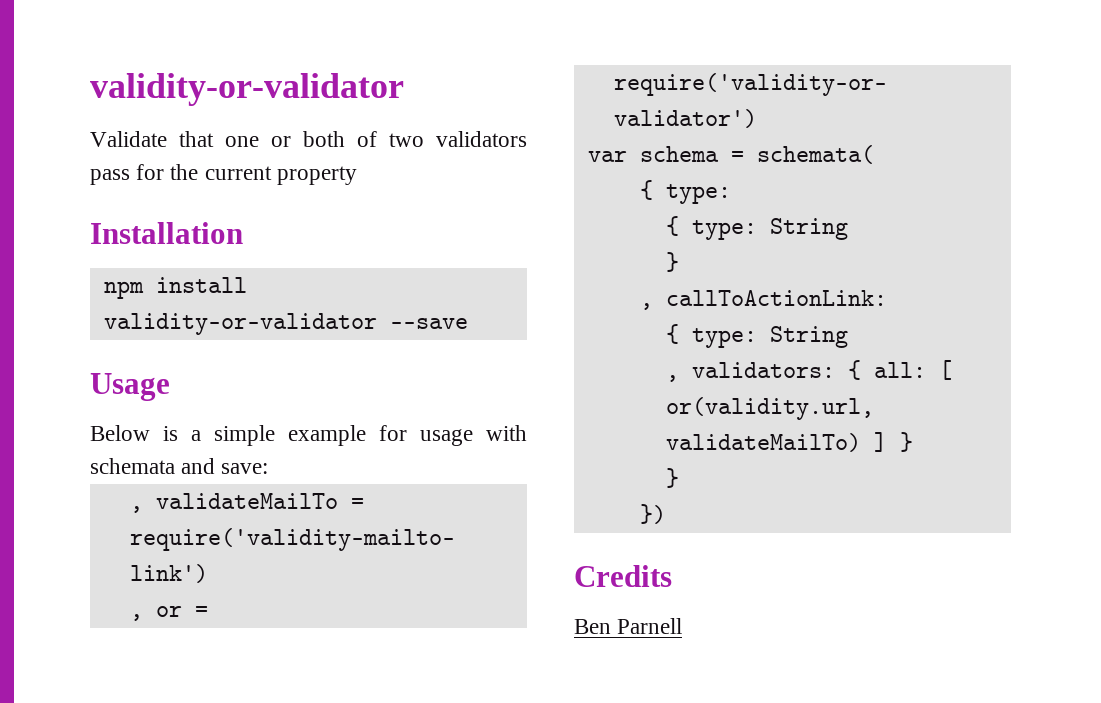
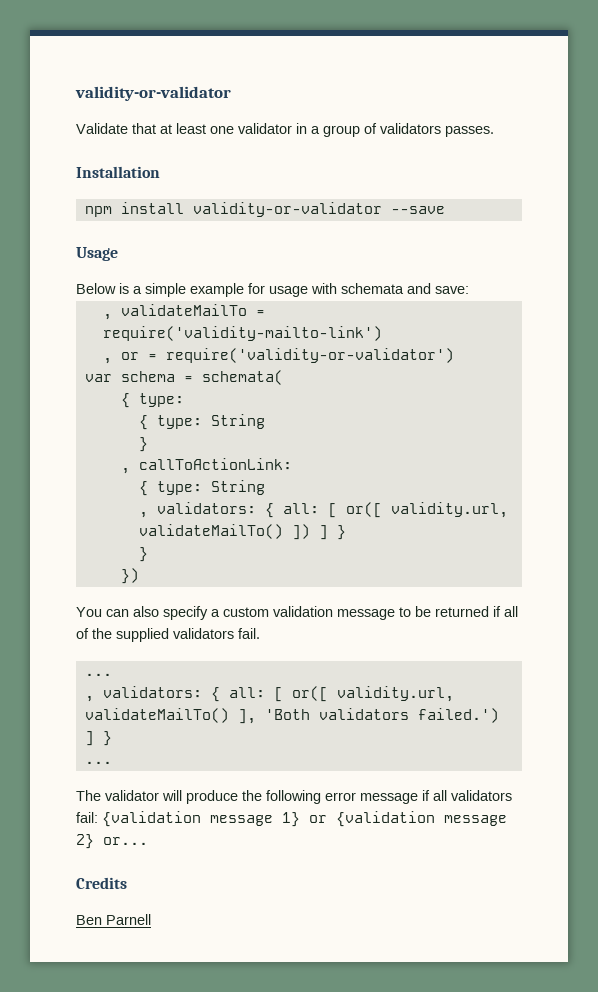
[225,131,527,147] [90,164,357,185] one or both of two validators pass for the current property -> [160,123,494,137] at least one validator in a group of validators passes.
[665,397,874,420] [665,433,861,452] or(validity.url, validateMailTo) -> [345,502,508,518] [138,524,310,540] or([ validity.url, validateMailTo() ])
(666, 514) none -> [76,606,518,620] [76,628,260,642] [84,673,112,676] [84,686,454,702] [84,708,499,724] [84,731,112,746] [84,761,112,764] [76,790,512,804] [76,811,507,827] [76,834,148,849] // You can also specify a custom validation message to be returned if all of the supplied validators fail. // ... // , validators: { all: [ or([ validity.url, validateMailTo() ], 'Both validators failed.') ] } // ... // The validator will produce the following error message if all validators fail: {validation message 1} or {validation message 2} or...

